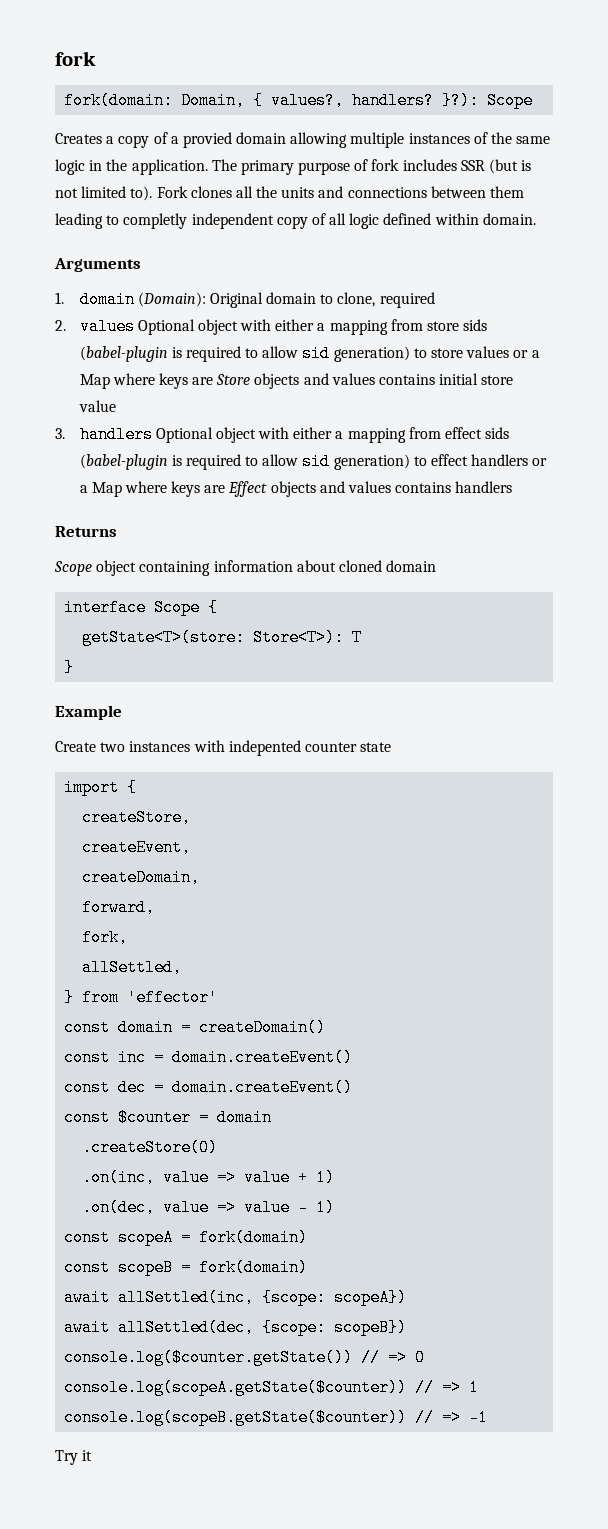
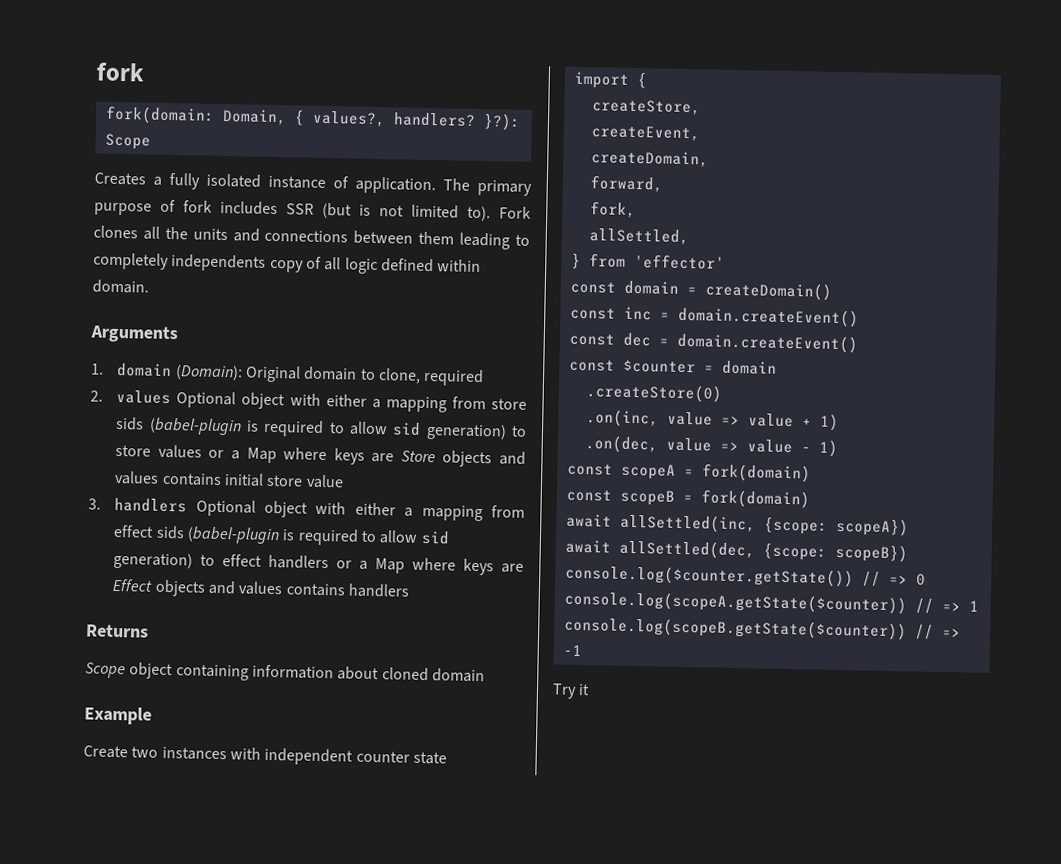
[118,132,551,148] [55,159,128,175] copy of a provied domain allowing multiple instances of the same logic in the -> [169,172,349,190] fully isolated instance of
[123,213,274,229] completly independent -> [93,252,267,272] completely independents
[64,599,219,616] [82,629,363,646] [64,659,75,676] // interface Scope { // getState<T>(store: Store<T>): T // } -> (485, 675) none
[228,740,301,756] indepented -> [264,747,354,766] independent

